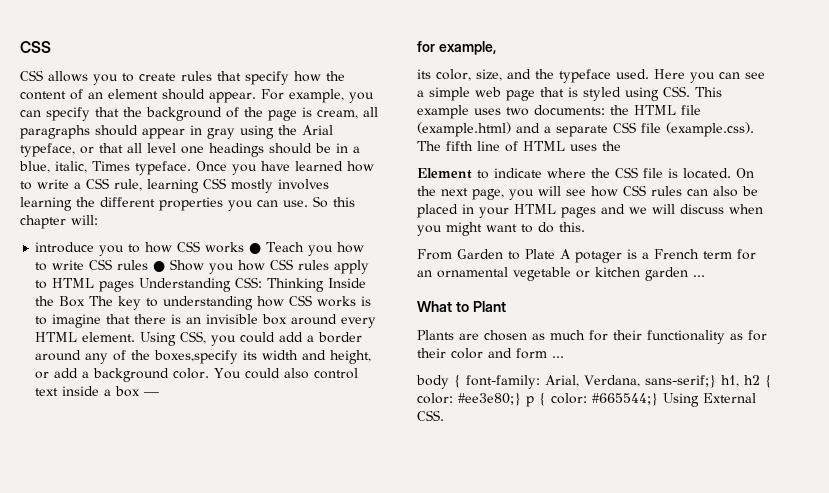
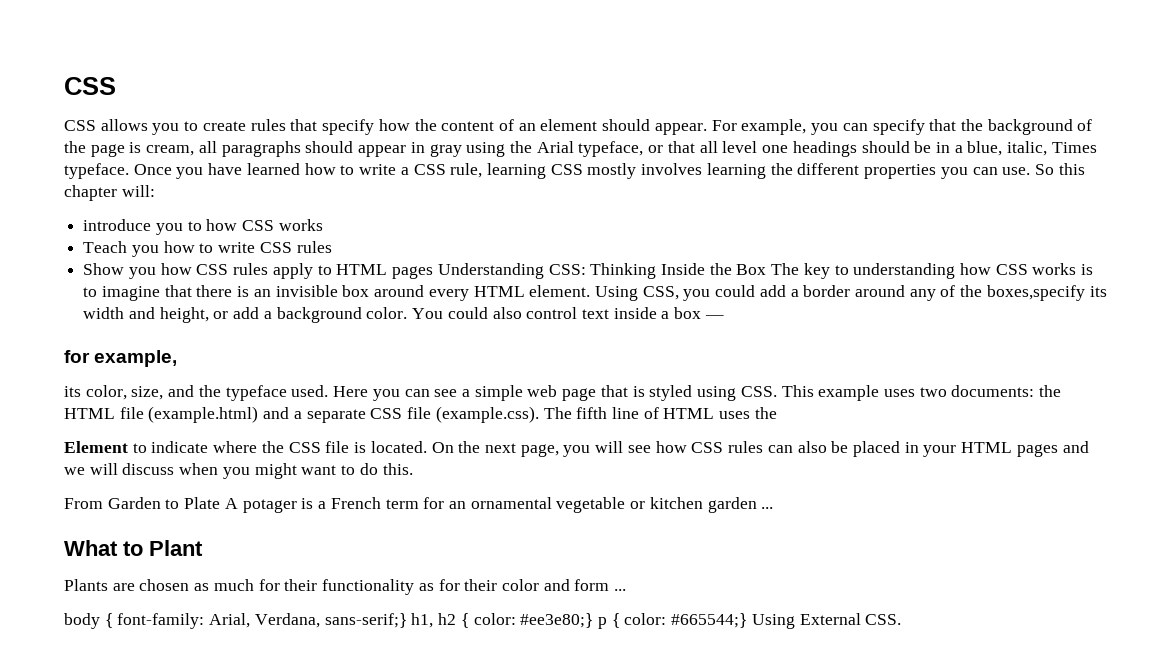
[249,243,262,254] ● -> (323, 225) //
[153,261,166,272] ● -> (332, 247) //

